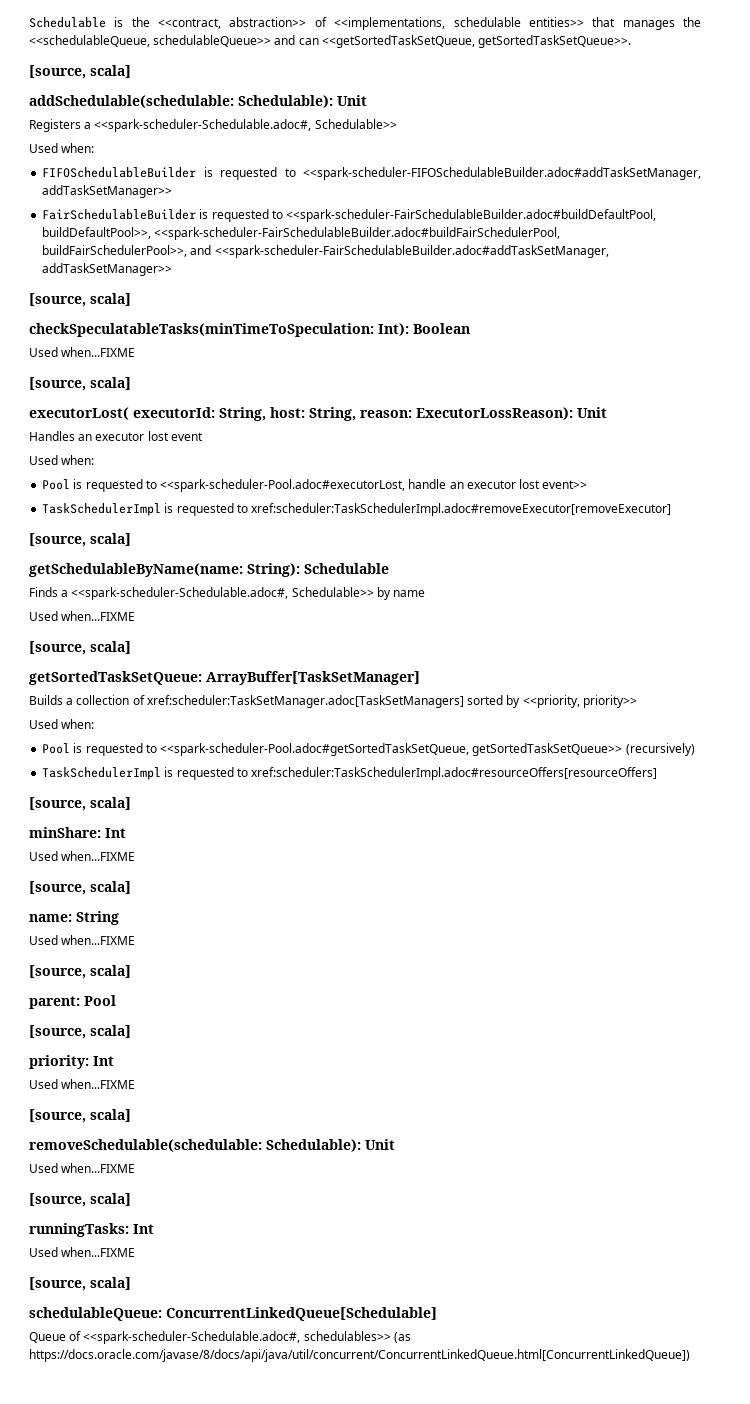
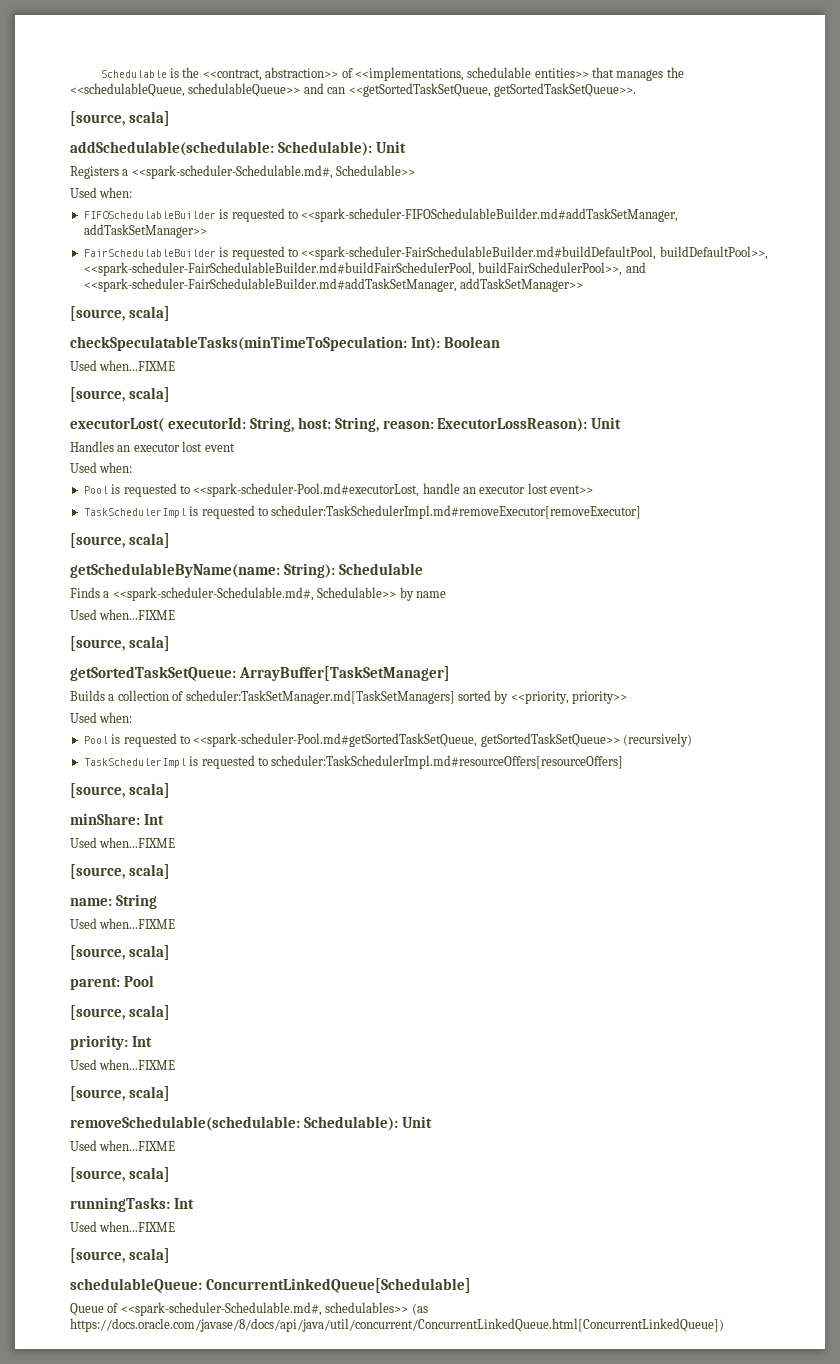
[94,119,312,132] <<spark-scheduler-Schedulable.adoc#, -> [131,165,333,179] <<spark-scheduler-Schedulable.md#,
[302,167,701,180] <<spark-scheduler-FIFOSchedulableBuilder.adoc#addTaskSetManager, -> [301,208,679,222] <<spark-scheduler-FIFOSchedulableBuilder.md#addTaskSetManager,
[286,209,657,222] [42,227,561,240] <<spark-scheduler-FairSchedulableBuilder.adoc#buildDefaultPool, buildDefaultPool>>, <<spark-scheduler-FairSchedulableBuilder.adoc#buildFairSchedulerPool, -> [301,246,768,260] [83,262,475,276] <<spark-scheduler-FairSchedulableBuilder.md#buildDefaultPool, buildDefaultPool>>, <<spark-scheduler-FairSchedulableBuilder.md#buildFairSchedulerPool,
[214,245,609,258] <<spark-scheduler-FairSchedulableBuilder.adoc#addTaskSetManager, -> [83,278,457,292] <<spark-scheduler-FairSchedulableBuilder.md#addTaskSetManager,
[160,479,406,492] <<spark-scheduler-Pool.adoc#executorLost, -> [193,483,420,497] <<spark-scheduler-Pool.md#executorLost,
[251,503,672,516] xref:scheduler:TaskSchedulerImpl.adoc#removeExecutor[removeExecutor] -> [271,505,642,519] scheduler:TaskSchedulerImpl.md#removeExecutor[removeExecutor]
[71,587,289,600] <<spark-scheduler-Schedulable.adoc#, -> [112,587,314,601] <<spark-scheduler-Schedulable.md#,
[146,695,464,708] xref:scheduler:TaskSetManager.adoc[TaskSetManagers] -> [185,690,455,704] scheduler:TaskSetManager.md[TaskSetManagers]
[160,743,470,756] <<spark-scheduler-Pool.adoc#getSortedTaskSetQueue, -> [193,733,478,747] <<spark-scheduler-Pool.md#getSortedTaskSetQueue,
[251,767,658,780] xref:scheduler:TaskSchedulerImpl.adoc#resourceOffers[resourceOffers] -> [271,755,624,769] scheduler:TaskSchedulerImpl.md#resourceOffers[resourceOffers]
[83,1331,301,1344] <<spark-scheduler-Schedulable.adoc#, -> [120,1302,322,1316] <<spark-scheduler-Schedulable.md#,

